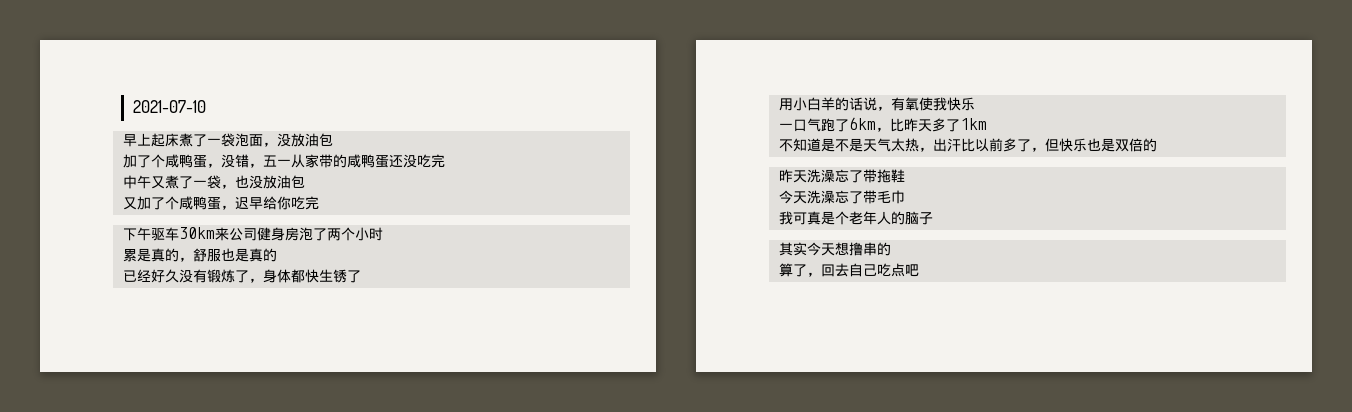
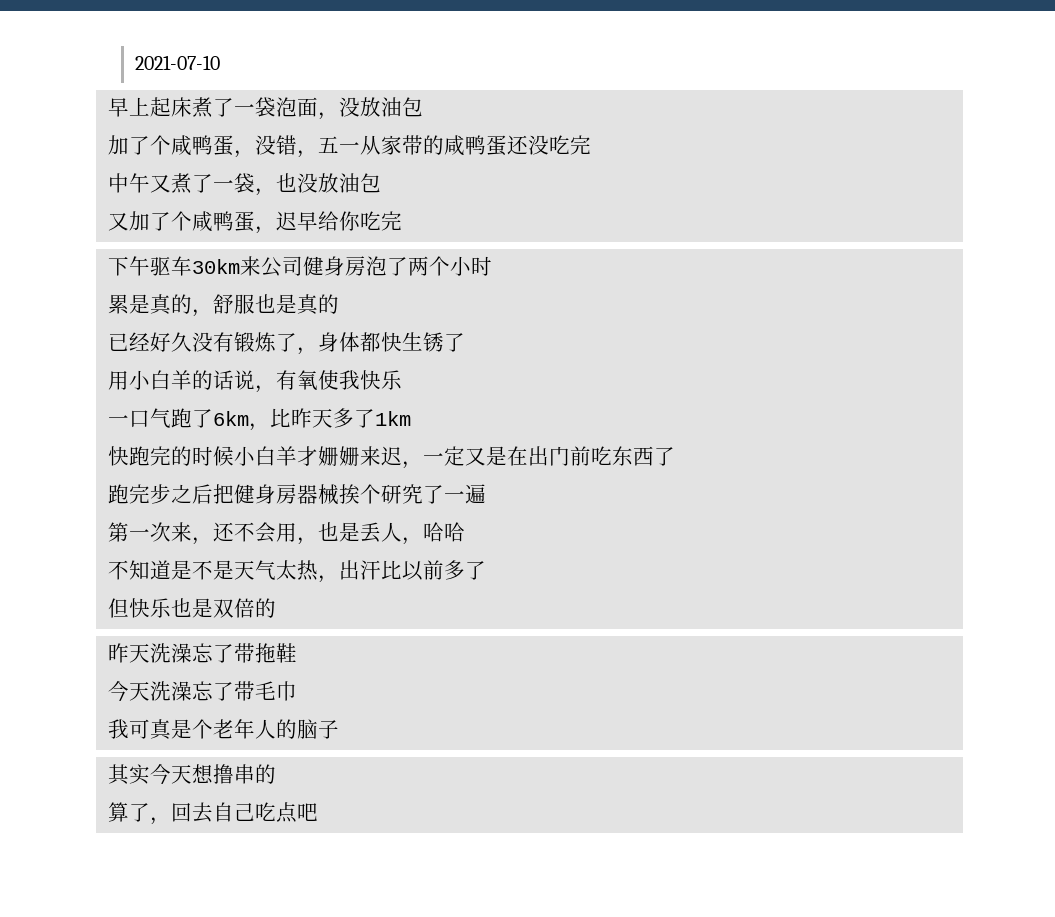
(988, 124) none -> [108,446,675,469] [108,484,486,505] [108,522,465,545] // 快跑完的时候小白羊才姗姗来迟，一定又是在出门前吃东西了 // 跑完步之后把健身房器械挨个研究了一遍 // 第一次来，还不会用，也是丢人，哈哈
[1031,147,1046,152] ， -> (486, 570) //

